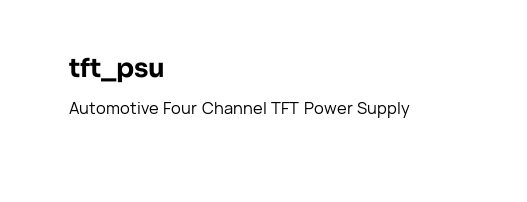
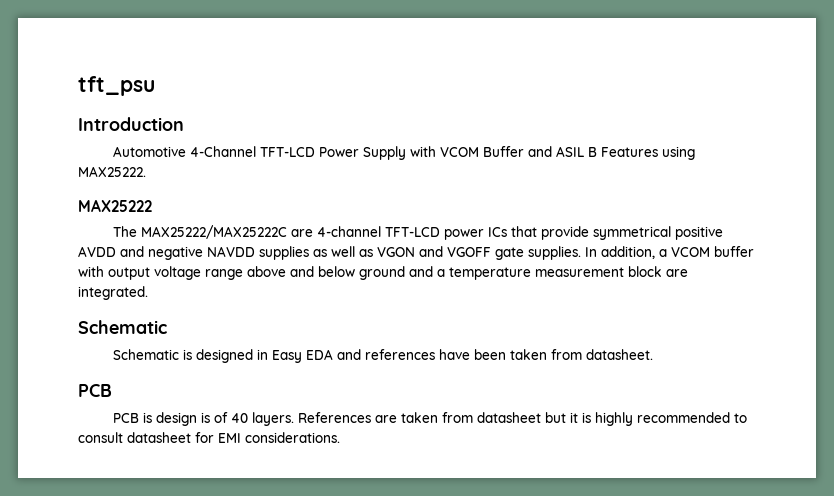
(165, 70) none -> [78,117,184,131] // Introduction
[163,102,411,118] Four Channel TFT Power Supply -> [189,146,695,160] [78,166,146,177] [78,199,152,212] [112,225,723,240] [78,246,754,260] [78,266,688,280] [78,286,148,300] [78,320,167,334] [112,349,653,363] [78,384,112,397] [112,412,747,426] [78,432,340,443] 4-Channel TFT-LCD Power Supply with VCOM Buffer and ASIL B Features using MAX25222. // MAX25222 // The MAX25222/MAX25222C are 4-channel TFT-LCD power ICs that provide symmetrical positive AVDD and negative NAVDD supplies as well as VGON and VGOFF gate supplies. In addition, a VCOM buffer with output voltage range above and below ground and a temperature measurement block are integrated. // Schematic // Schematic is designed in Easy EDA and references have been taken from datasheet. // PCB // PCB is design is of 40 layers. References are taken from datasheet but it is highly recommended to consult datasheet for EMI considerations.

